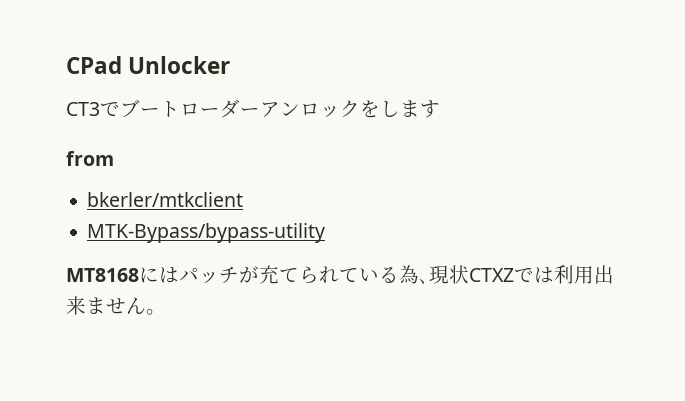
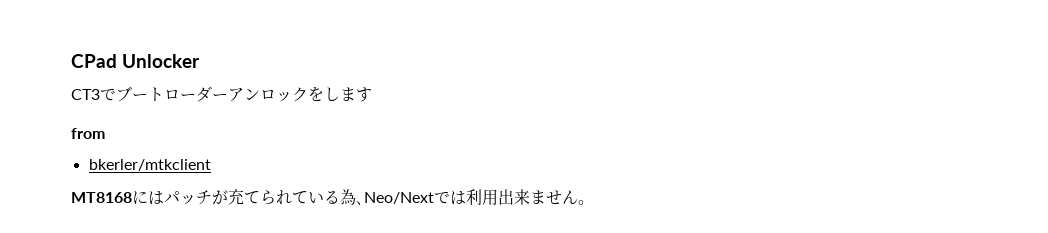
[87,223,326,243] // MTK-Bypass/bypass-utility -> (211, 165) none
[429,265,514,284] 現状CTXZ -> [364,192,434,204] Neo/Next

